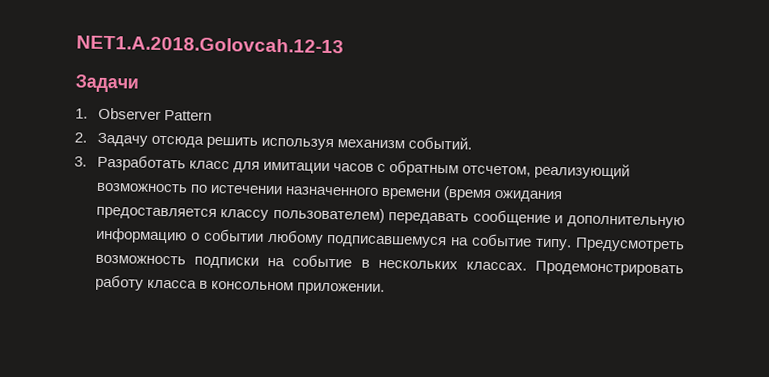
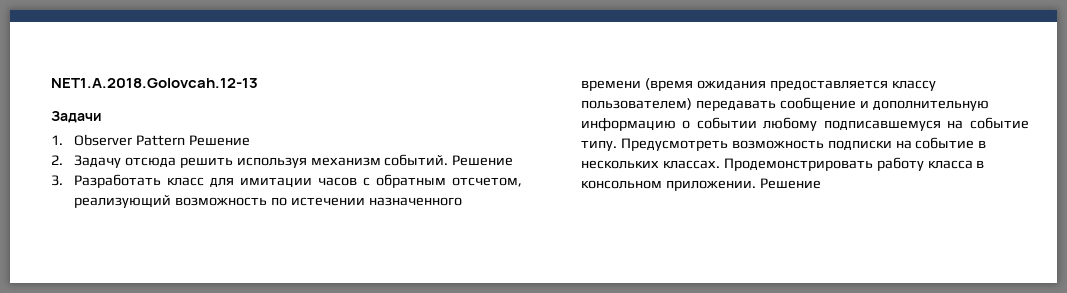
(212, 115) none -> [188,135,250,146] Решение
(473, 143) none -> [452,155,514,166] Решение
(386, 289) none -> [759,178,821,189] Решение

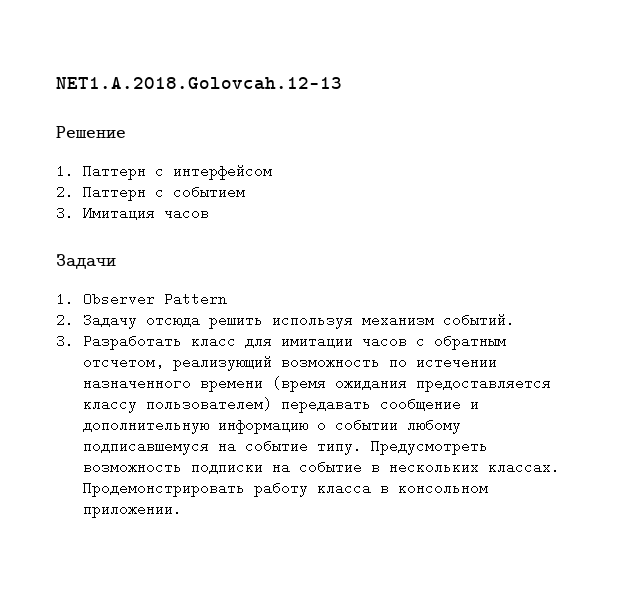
(258, 83) none -> [56,126,126,138] [56,162,272,180] [56,183,245,201] [56,204,209,221] // Решение // 1. Паттерн с интерфейсом // 2. Паттерн с событием // 3. Имитация часов
[188,135,250,146] Решение -> (227, 299) none
[452,155,514,166] Решение -> (515, 319) none
[759,178,821,189] Решение -> (182, 509) none

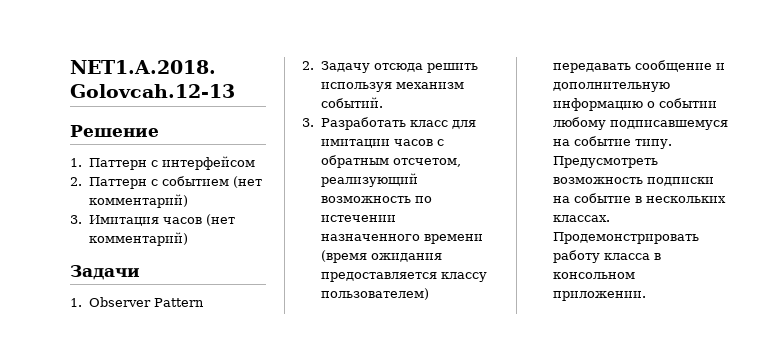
(245, 191) none -> [232,176,262,188] [88,194,188,208] (нет комментарий)
(209, 212) none -> [205,214,235,226] [88,232,188,246] (нет комментарий)

